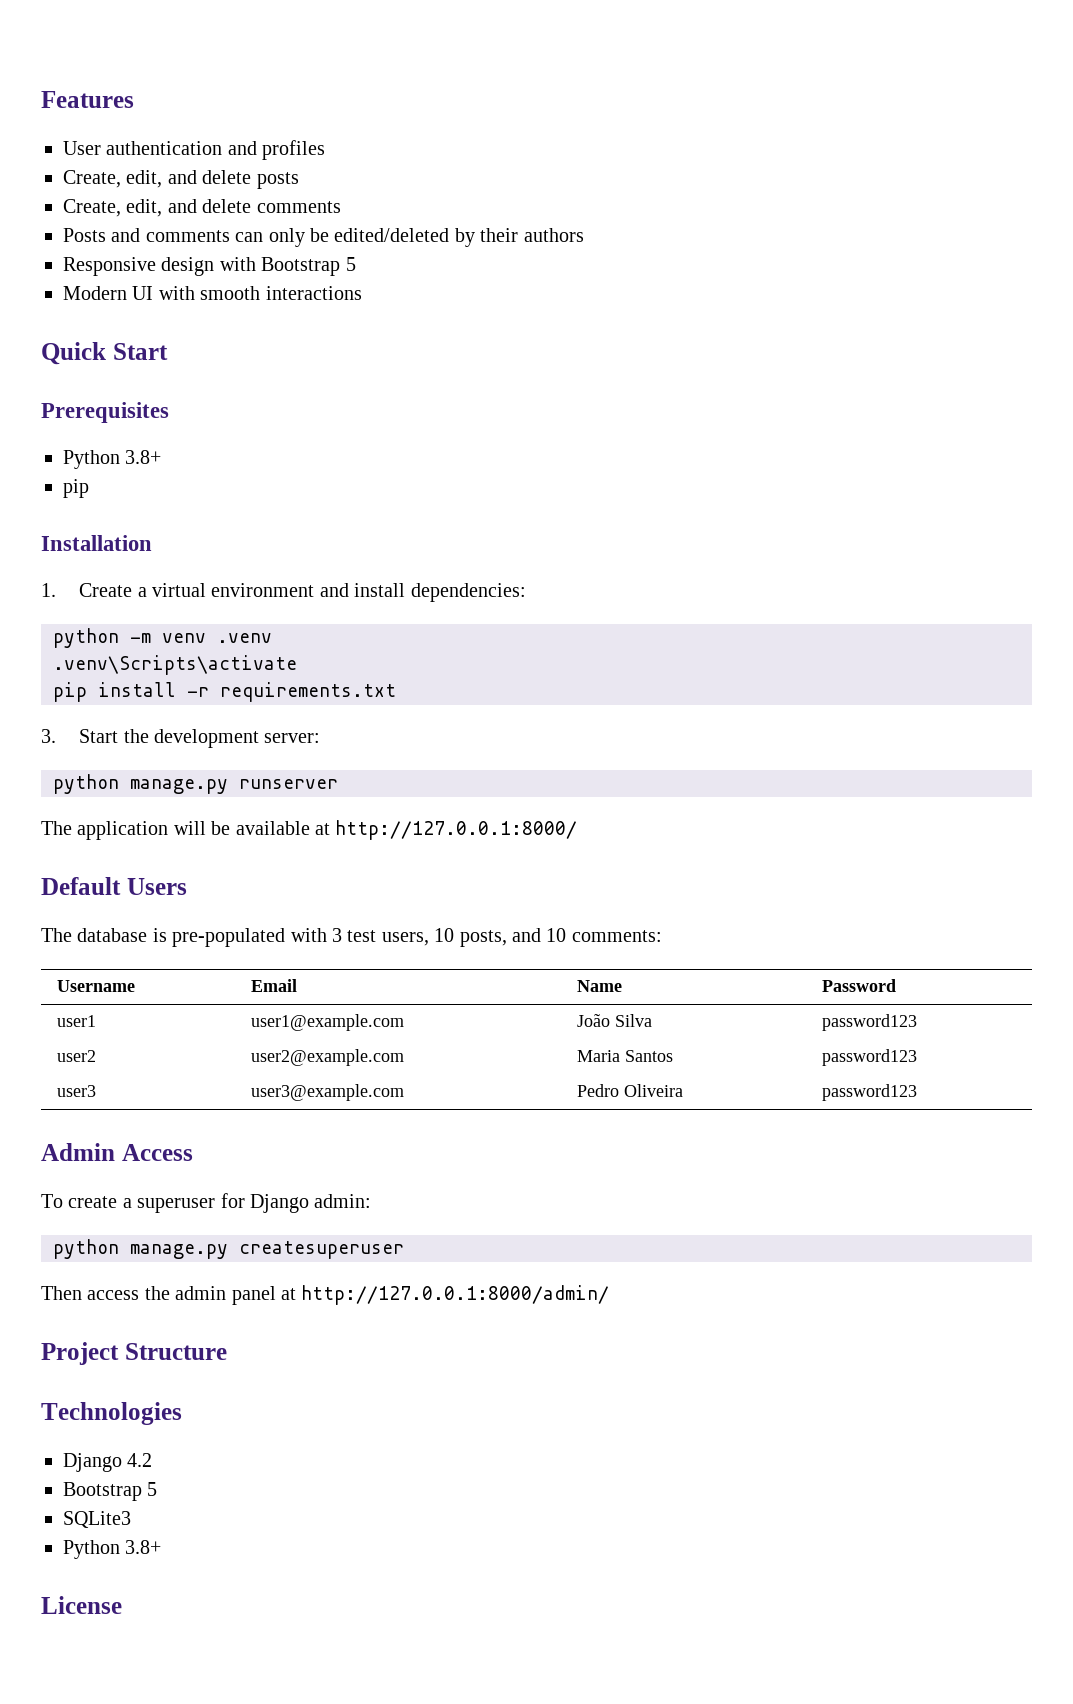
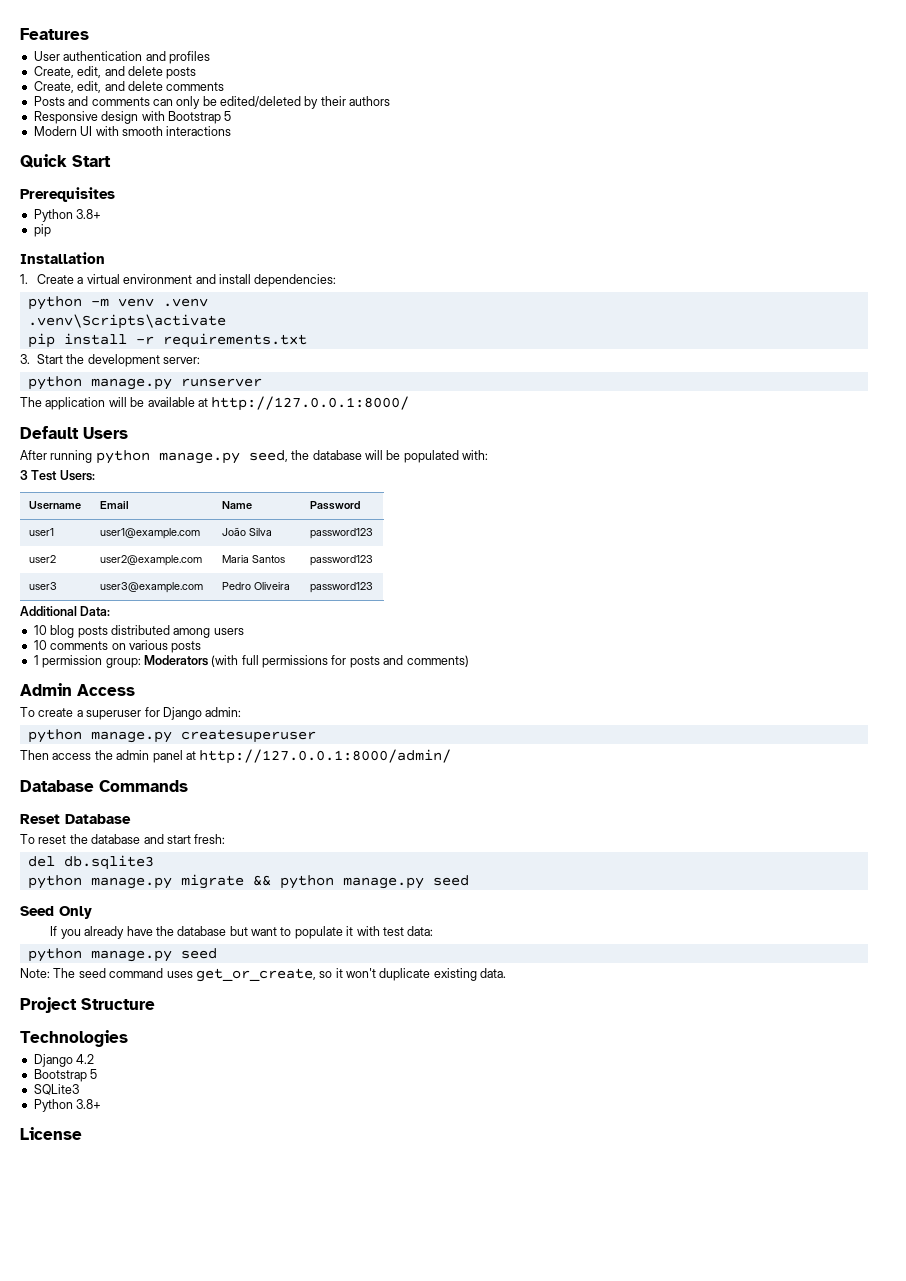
[41,928,662,947] The database is pre-populated with 3 test users, 10 posts, and 10 comments: -> [20,450,488,464] [20,470,95,481] After running python manage.py seed, the database will be populated with: // 3 Test Users:
(917, 1092) none -> [20,606,111,616] [33,625,244,638] [33,640,202,653] [33,655,469,668] // Additional Data: // 10 blog posts distributed among users // 10 comments on various posts // 1 permission group: Moderators (with full permissions for posts and comments)
(610, 1295) none -> [20,780,188,792] [20,814,131,824] [20,834,226,844] [27,855,154,870] [27,874,469,889] [20,906,92,919] [50,926,434,939] [27,948,217,962] [20,968,507,982] // Database Commands // Reset Database // To reset the database and start fresh: // del db.sqlite3 // python manage.py migrate && python manage.py seed // Seed Only // If you already have the database but want to populate it with test data: // python manage.py seed // Note: The seed command uses get_or_create, so it won't duplicate existing data.

